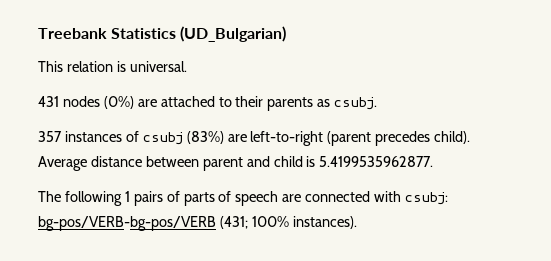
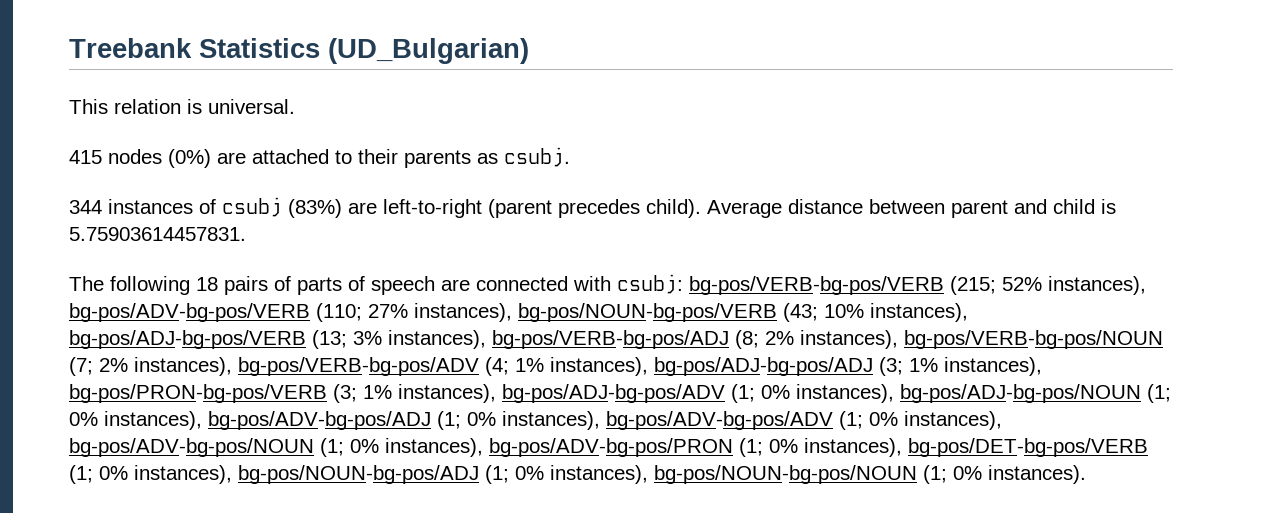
[38,96,59,107] 431 -> [69,150,102,164] 415
[38,131,62,142] 357 -> [69,200,102,214] 344
[319,156,434,167] 5.4199535962877. -> [69,227,246,241] 5.75903614457831.
[124,191,130,202] 1 -> [196,277,218,291] 18
[219,216,289,229] (431; 100% -> [950,276,1146,295] [69,303,968,322] [69,330,1163,349] [69,357,1042,376] [69,384,1171,403] [69,411,1002,430] [69,438,1148,457] [69,465,982,484] (215; 52% instances), bg-pos/ADV-bg-pos/VERB (110; 27% instances), bg-pos/NOUN-bg-pos/VERB (43; 10% instances), bg-pos/ADJ-bg-pos/VERB (13; 3% instances), bg-pos/VERB-bg-pos/ADJ (8; 2% instances), bg-pos/VERB-bg-pos/NOUN (7; 2% instances), bg-pos/VERB-bg-pos/ADV (4; 1% instances), bg-pos/ADJ-bg-pos/ADJ (3; 1% instances), bg-pos/PRON-bg-pos/VERB (3; 1% instances), bg-pos/ADJ-bg-pos/ADV (1; 0% instances), bg-pos/ADJ-bg-pos/NOUN (1; 0% instances), bg-pos/ADV-bg-pos/ADJ (1; 0% instances), bg-pos/ADV-bg-pos/ADV (1; 0% instances), bg-pos/ADV-bg-pos/NOUN (1; 0% instances), bg-pos/ADV-bg-pos/PRON (1; 0% instances), bg-pos/DET-bg-pos/VERB (1; 0% instances), bg-pos/NOUN-bg-pos/ADJ (1; 0% instances), bg-pos/NOUN-bg-pos/NOUN (1; 0%

